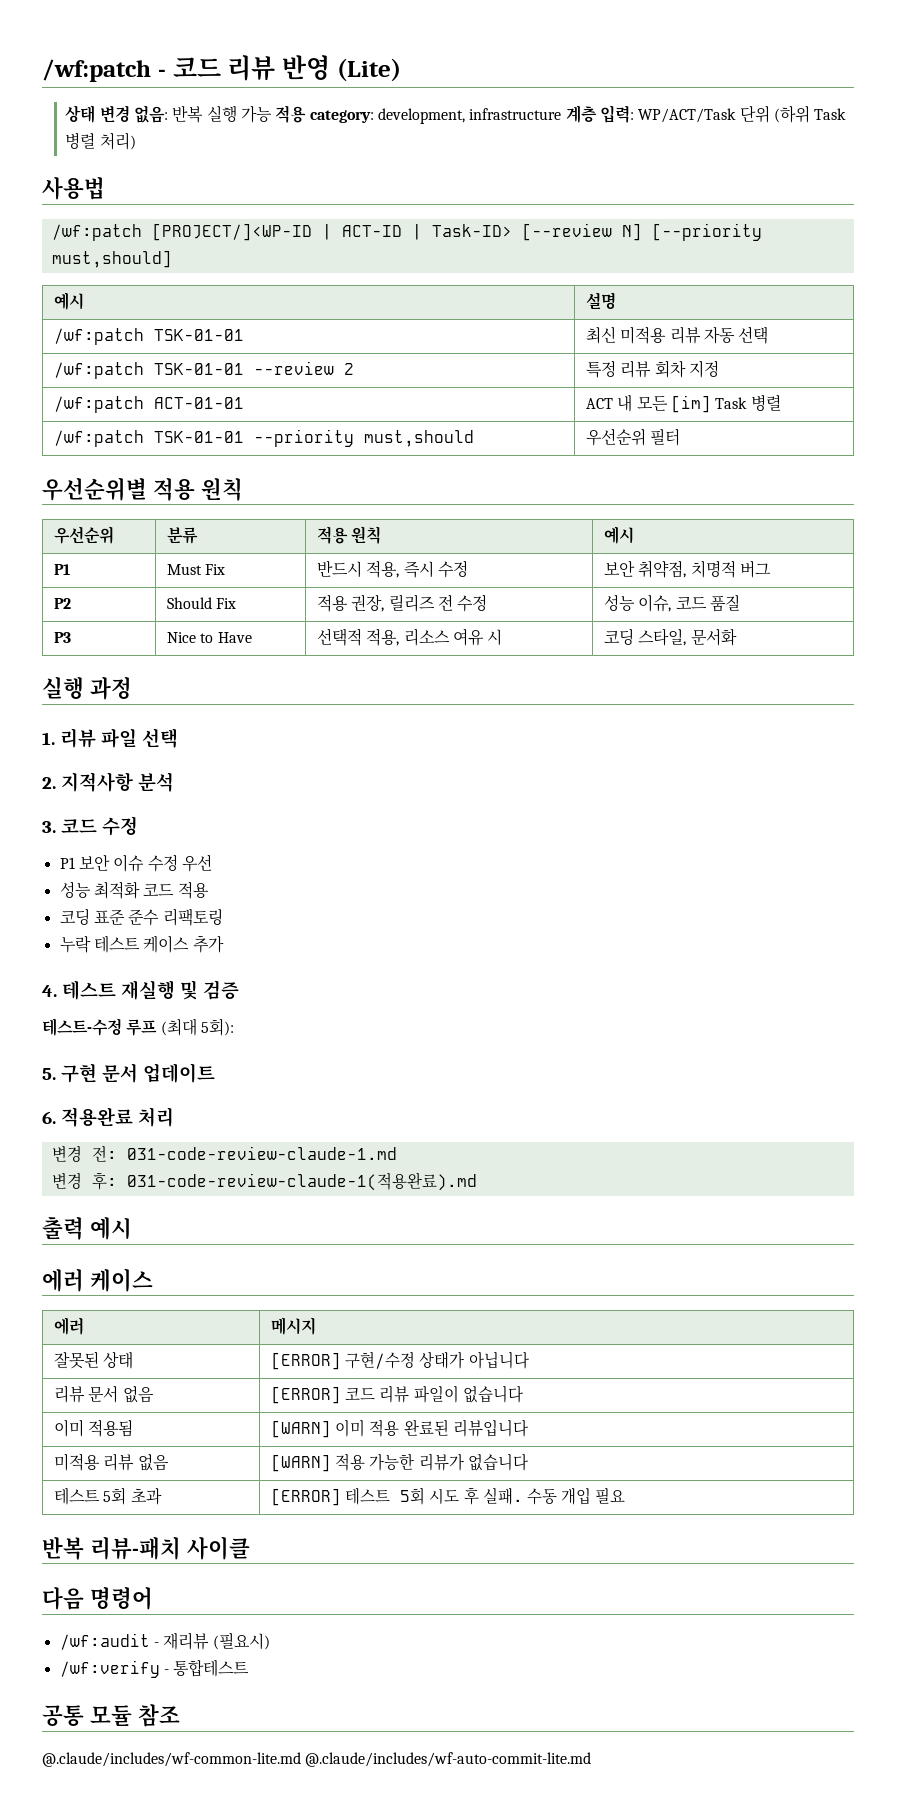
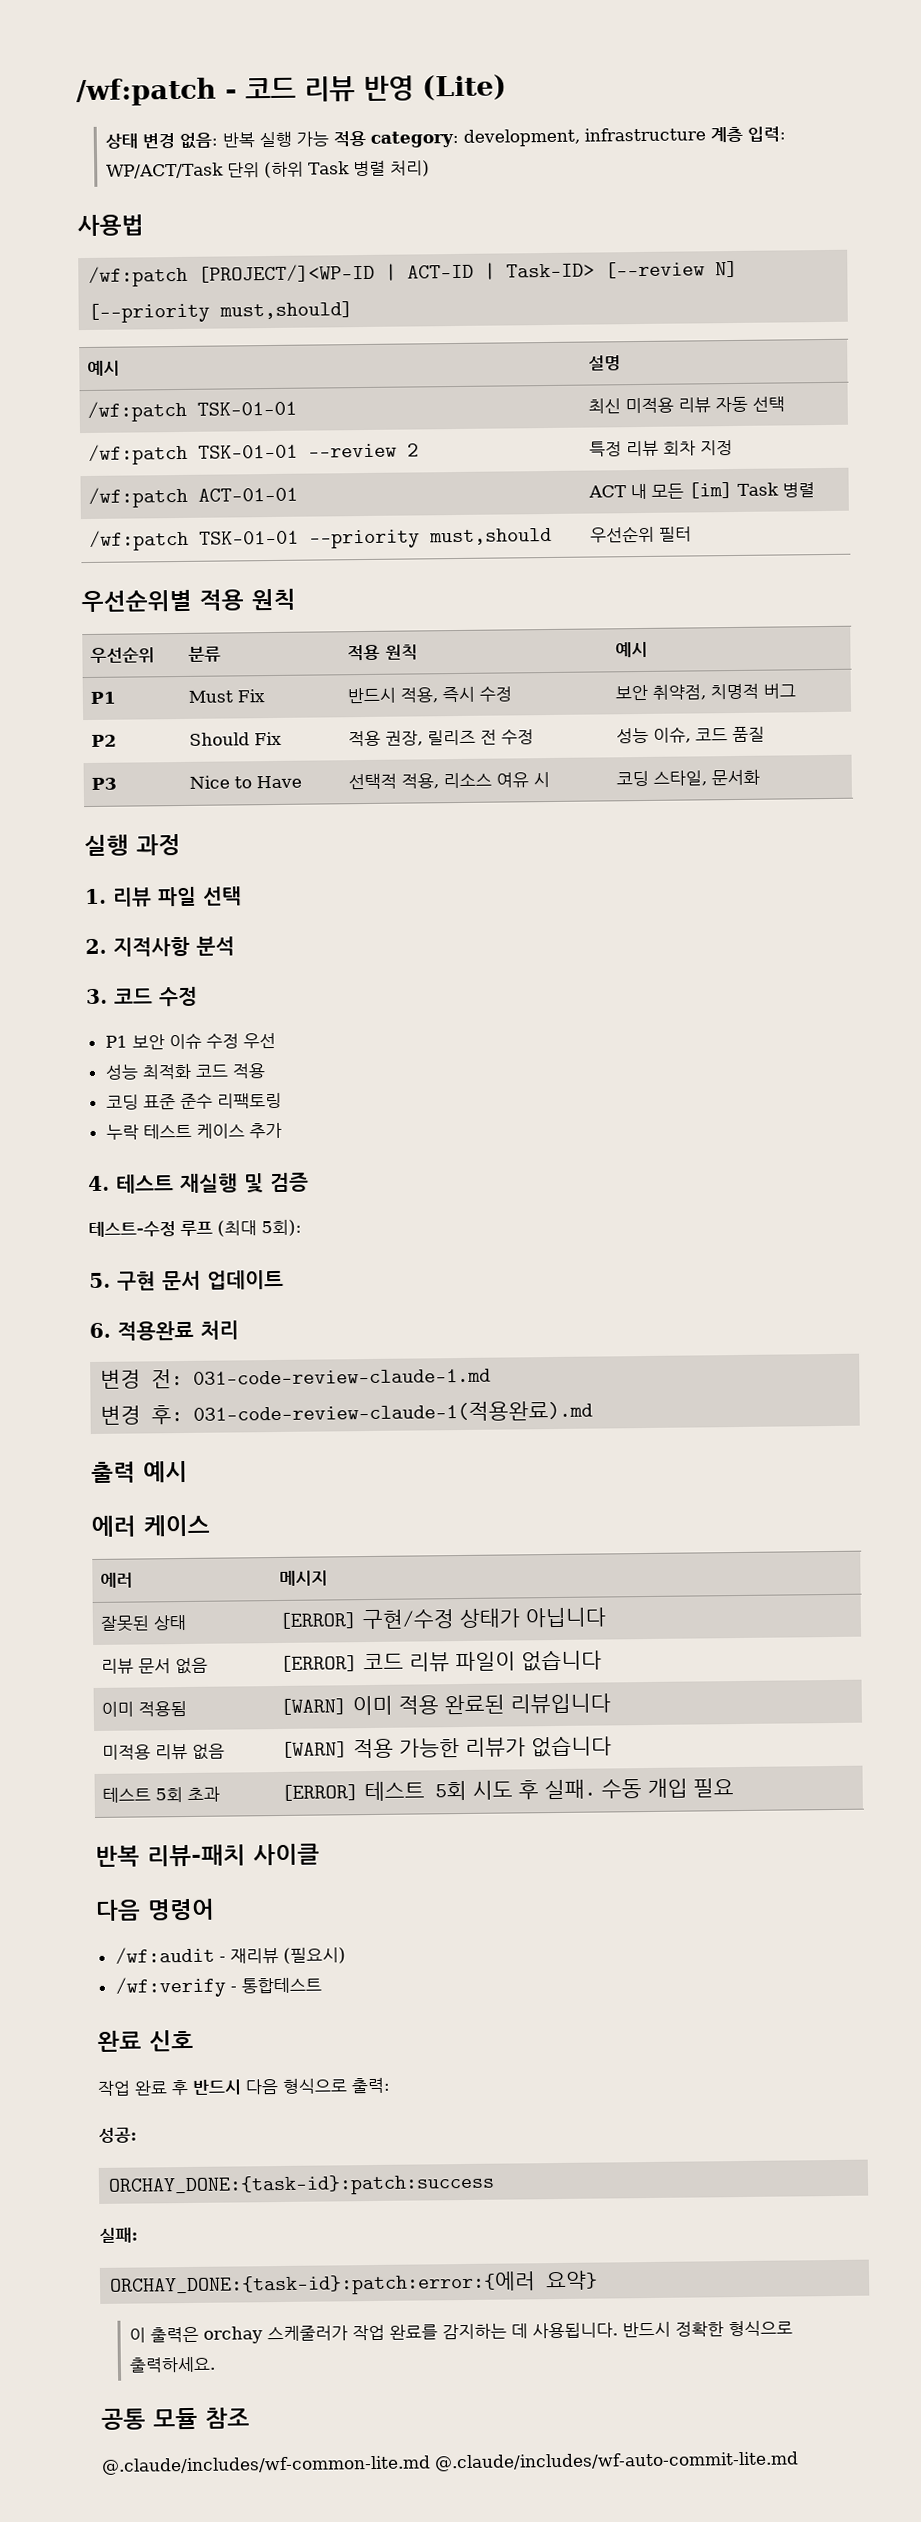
(250, 1668) none -> [97,2029,194,2052] [97,2077,390,2096] [98,2127,137,2143] [108,2173,496,2197] [99,2227,138,2243] [109,2270,599,2297] [128,2320,793,2344] [128,2356,216,2373] // 완료 신호 // 작업 완료 후 반드시 다음 형식으로 출력: // 성공: // ORCHAY_DONE:{task-id}:patch:success // 실패: // ORCHAY_DONE:{task-id}:patch:error:{에러 요약} // 이 출력은 orchay 스케줄러가 작업 완료를 감지하는 데 사용됩니다. 반드시 정확한 형식으로 출력하세요.

